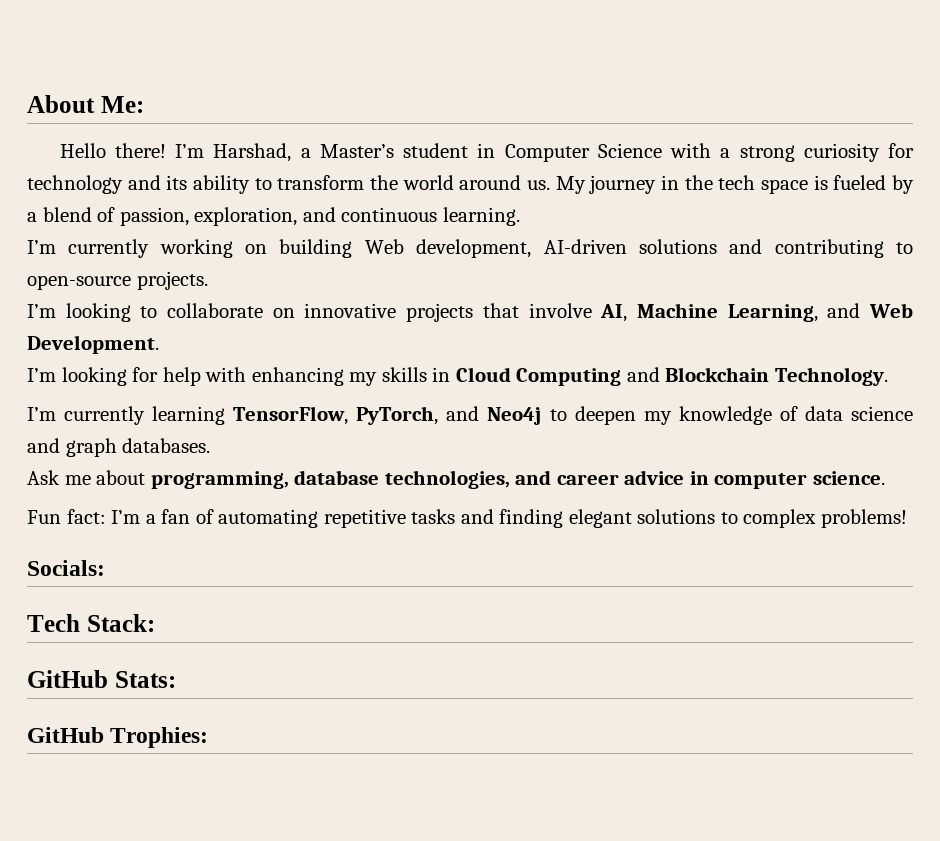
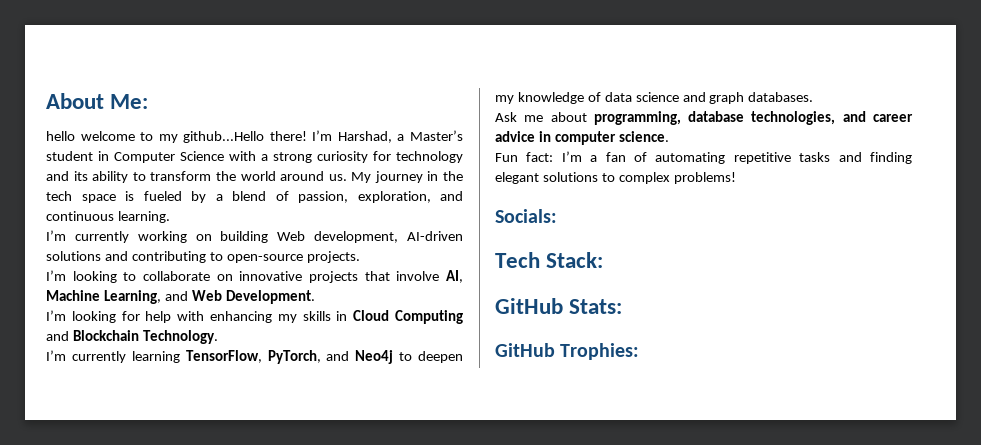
[59,143,106,158] Hello -> [46,131,265,143] hello welcome to my github...Hello

